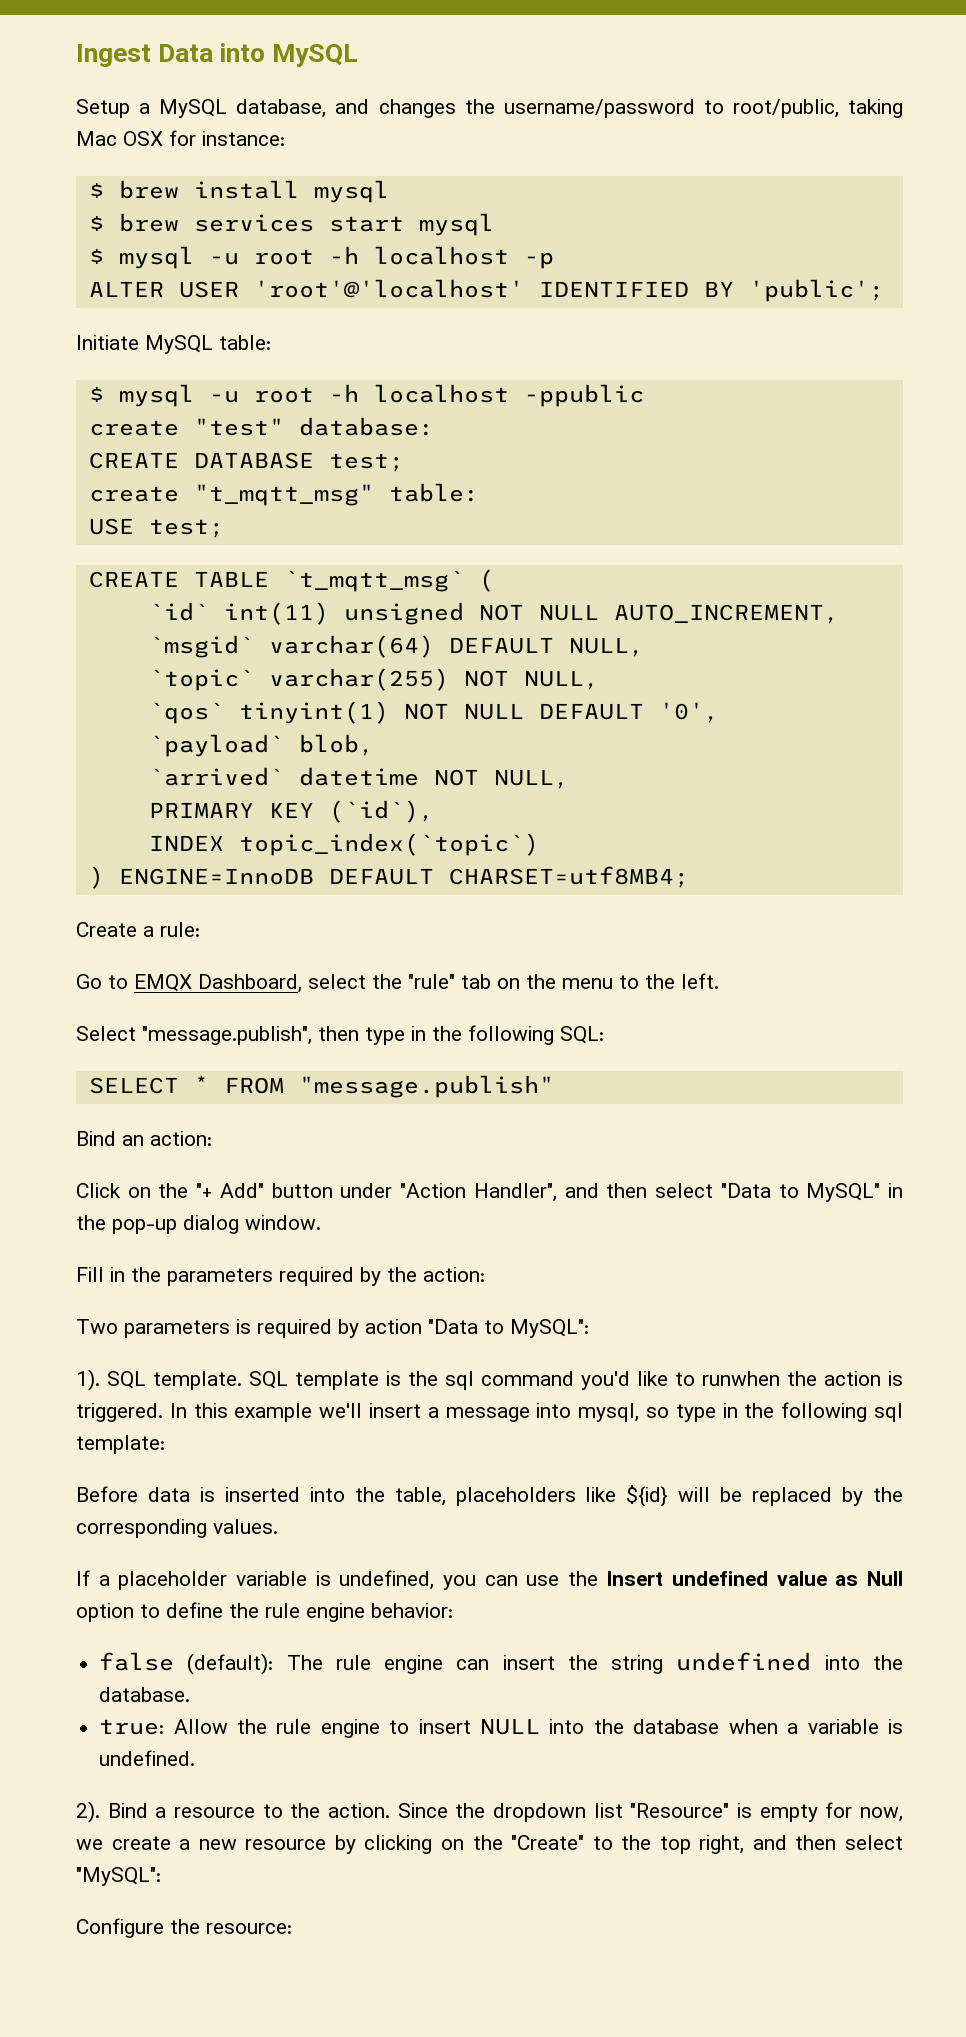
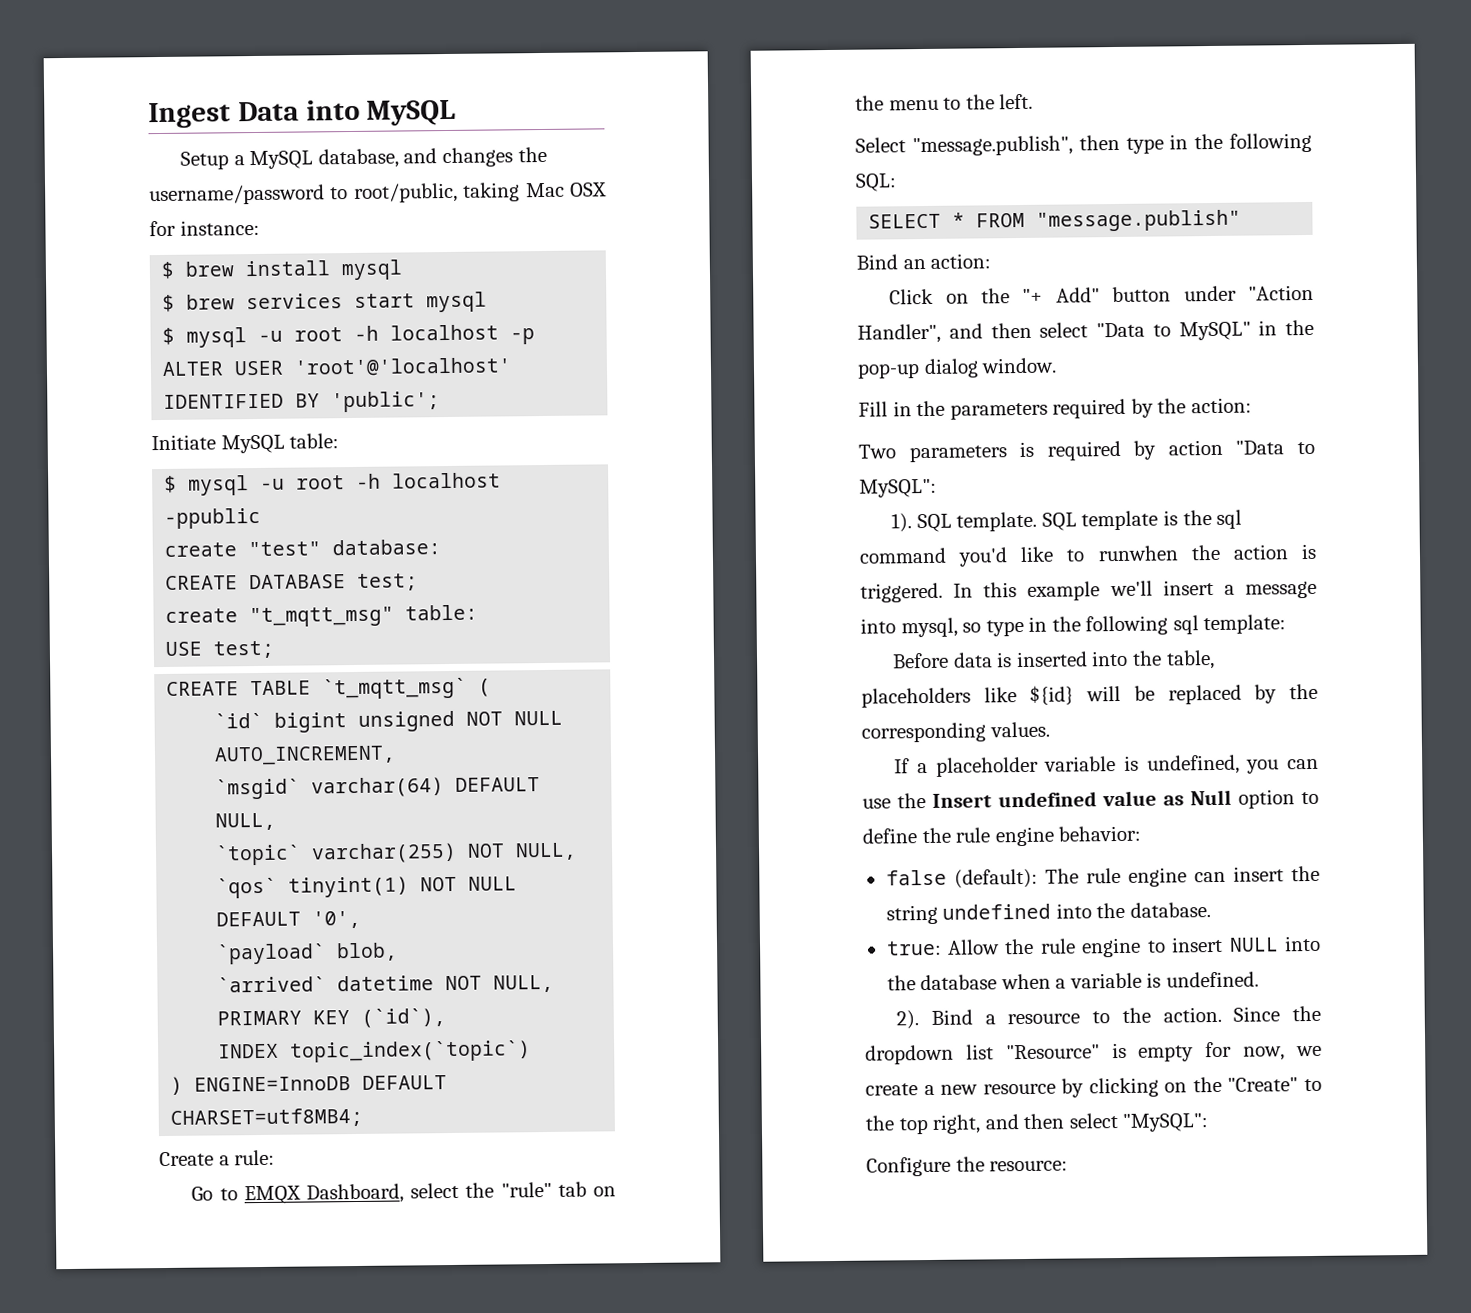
[223,602,329,625] int(11) -> [274,712,348,733] bigint

